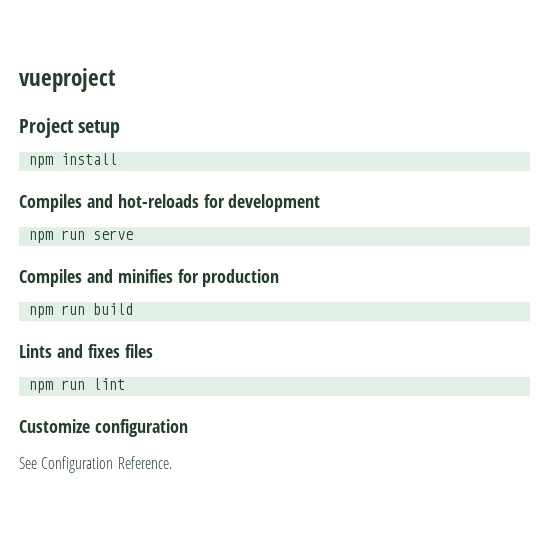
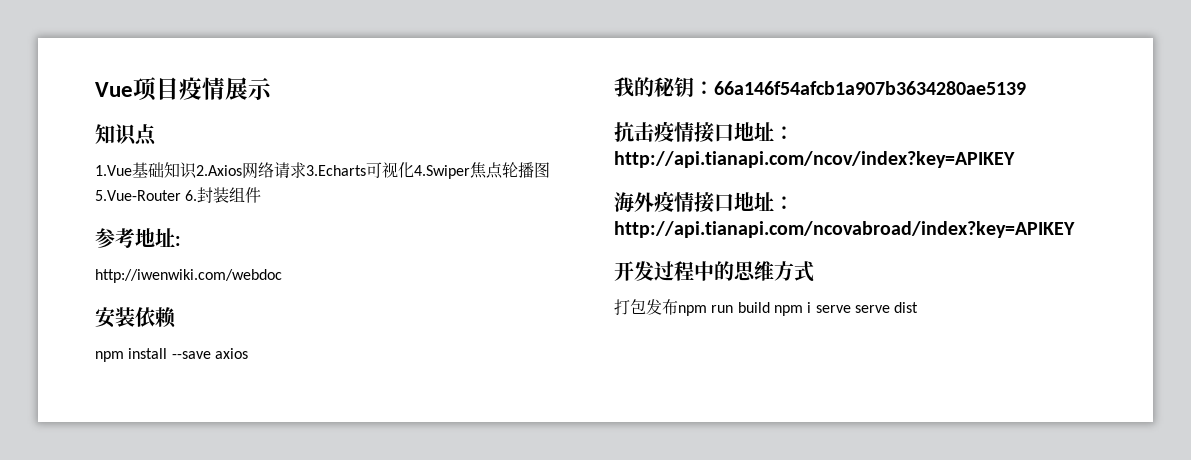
[19,68,115,92] [19,118,121,138] [28,153,117,168] [19,194,321,212] [28,230,133,243] [19,269,280,287] [28,303,133,318] [19,344,153,358] [28,378,125,393] [19,419,188,437] [19,456,172,473] vueproject // Project setup // npm install // Compiles and hot-reloads for development // npm run serve // Compiles and minifies for production // npm run build // Lints and fixes files // npm run lint // Customize configuration // See Configuration Reference. -> [95,77,272,101] [95,124,157,146] [95,162,550,179] [95,187,262,203] [95,228,181,248] [95,269,282,283] [95,307,176,328] [95,348,248,362] [614,77,1026,97] [614,121,794,143] [614,151,1015,168] [614,191,794,213] [614,221,1075,238] [614,261,814,282] [614,299,919,316] Vue项目疫情展示 // 知识点 // 1.Vue基础知识2.Axios网络请求3.Echarts可视化4.Swiper焦点轮播图5.Vue-Router 6.封装组件 // 参考地址: // http://iwenwiki.com/webdoc // 安装依赖 // npm install --save axios // 我的秘钥：66a146f54afcb1a907b3634280ae5139 // 抗击疫情接口地址：http://api.tianapi.com/ncov/index?key=APIKEY // 海外疫情接口地址：http://api.tianapi.com/ncovabroad/index?key=APIKEY // 开发过程中的思维方式 // 打包发布npm run build npm i serve serve dist

